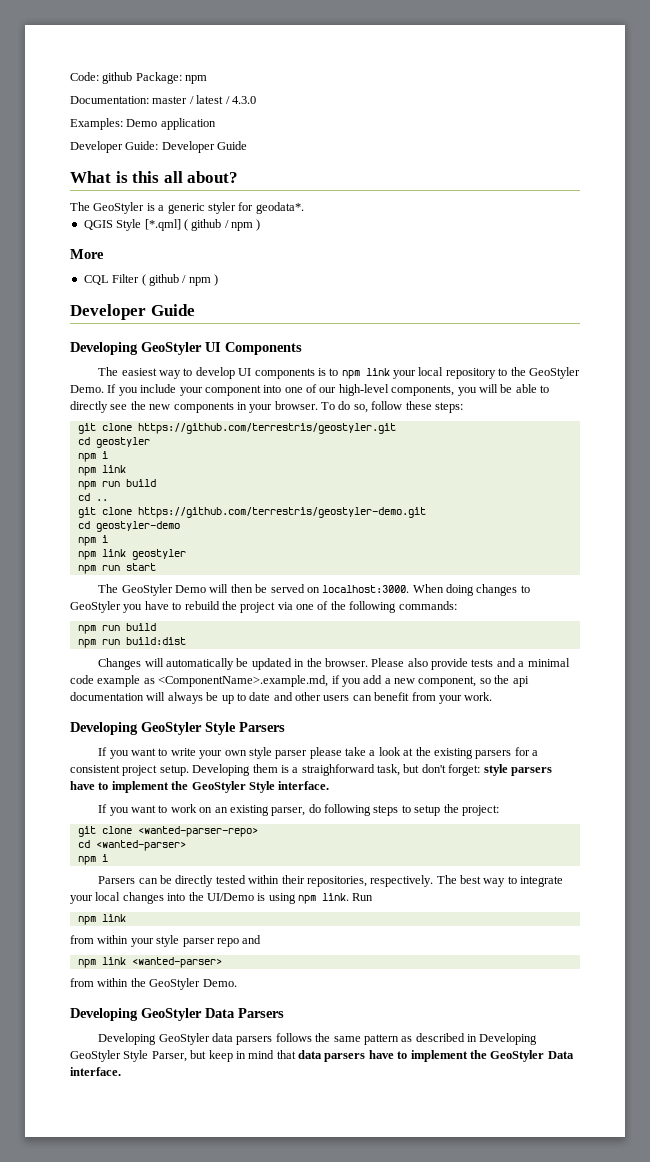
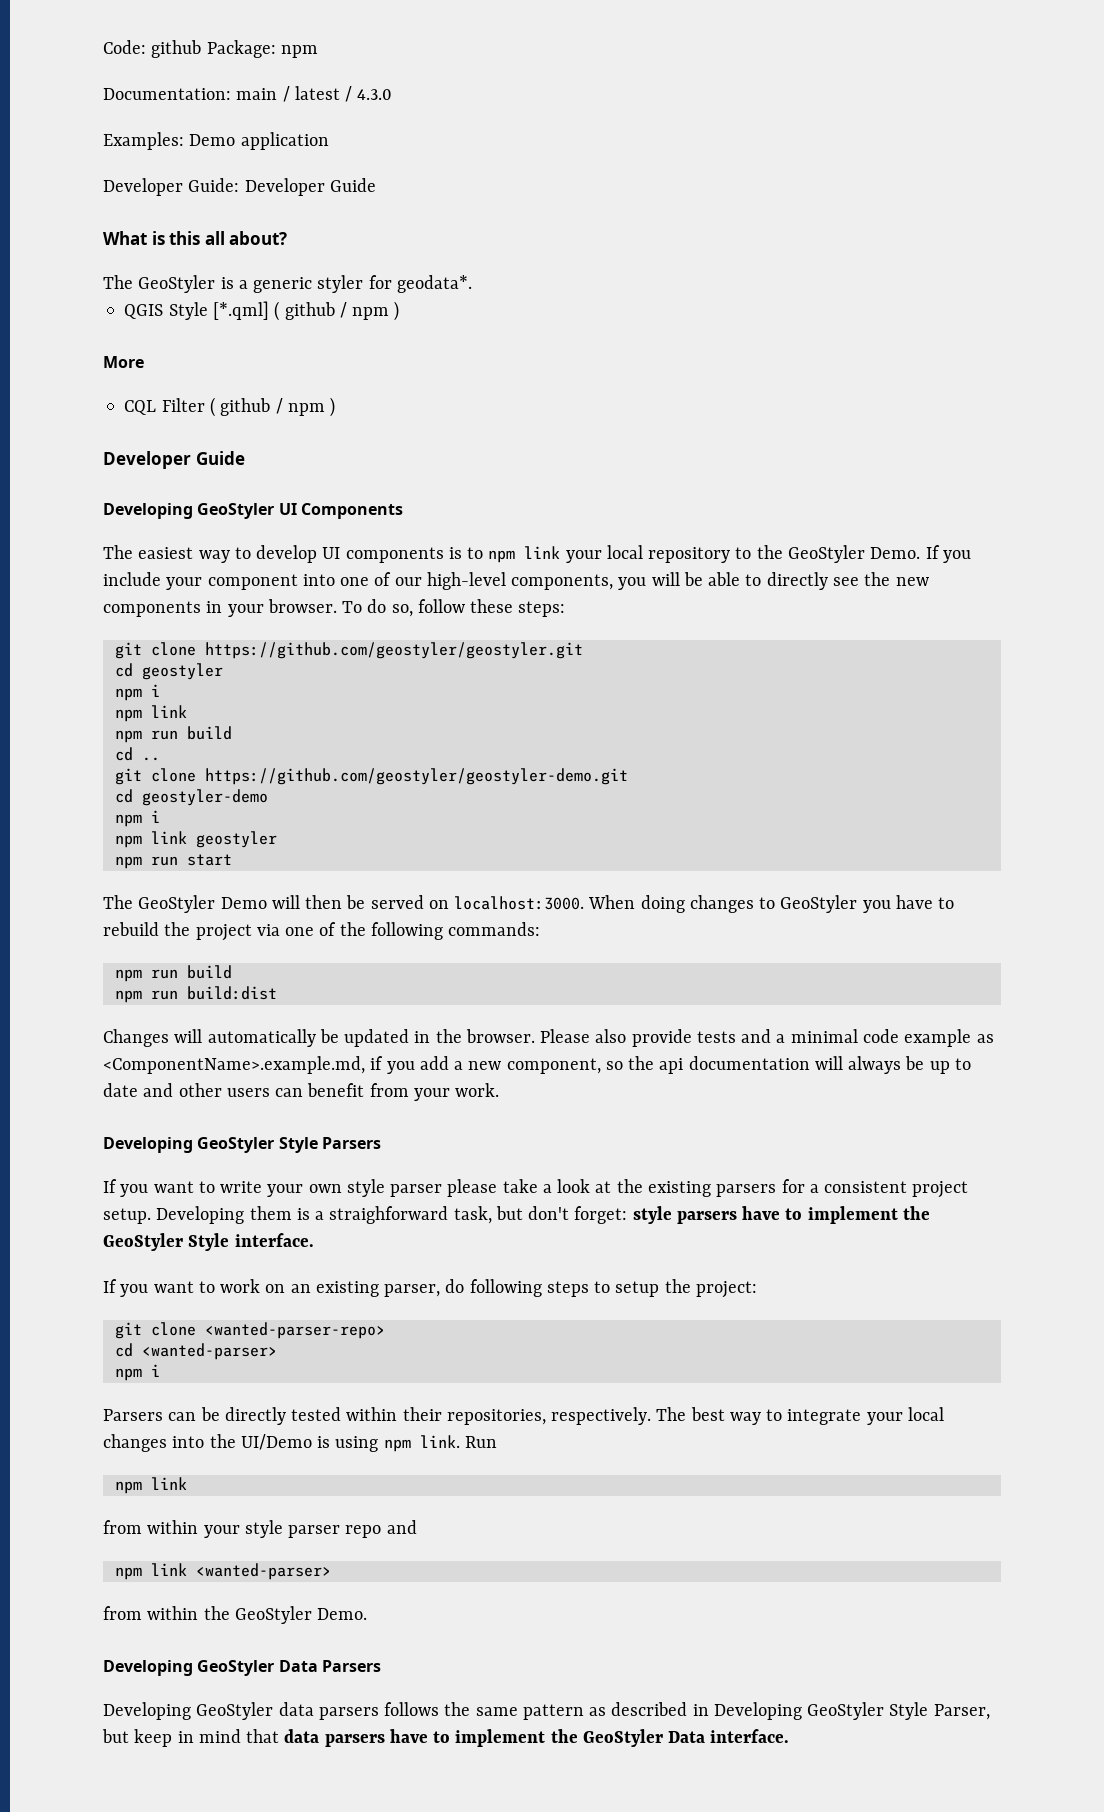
[152,96,188,104] master -> [236,88,278,100] main
[137,423,396,434] https://github.com/terrestris/geostyler.git -> [204,642,583,659] https://github.com/geostyler/geostyler.git
[137,507,426,518] https://github.com/terrestris/geostyler-demo.git -> [204,768,628,785] https://github.com/geostyler/geostyler-demo.git

